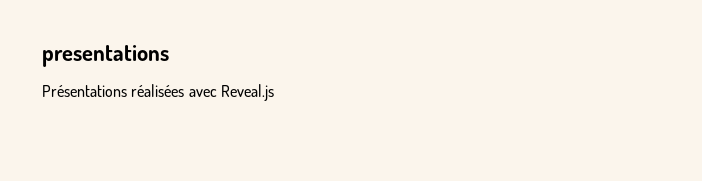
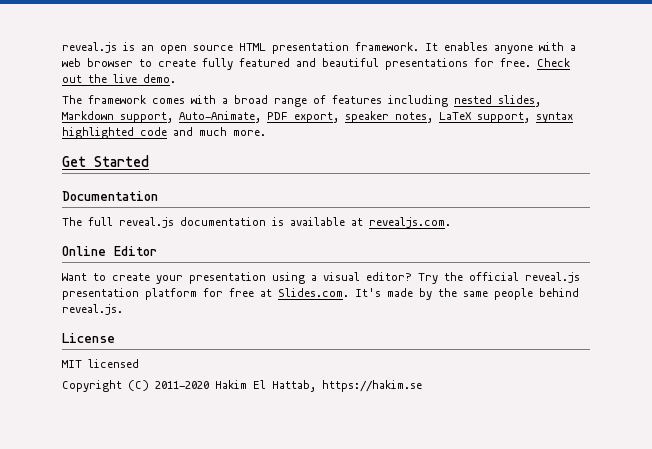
[42,45,169,67] [42,84,274,101] presentations // Présentations réalisées avec Reveal.js -> [62,42,576,54] [62,58,570,70] [62,74,176,83] [62,95,541,107] [62,111,573,123] [62,127,266,139] [62,155,149,167] [62,191,158,201] [62,217,451,228] [62,246,157,256] [62,272,580,284] [62,288,579,300] [62,304,123,315] [62,333,115,343] [62,359,139,368] [62,380,422,392] reveal.js is an open source HTML presentation framework. It enables anyone with a web browser to create fully featured and beautiful presentations for free. Check out the live demo. // The framework comes with a broad range of features including nested slides, Markdown support, Auto-Animate, PDF export, speaker notes, LaTeX support, syntax highlighted code and much more. // Get Started // Documentation // The full reveal.js documentation is available at revealjs.com. // Online Editor // Want to create your presentation using a visual editor? Try the official reveal.js presentation platform for free at Slides.com. It's made by the same people behind reveal.js. // License // MIT licensed // Copyright (C) 2011-2020 Hakim El Hattab, https://hakim.se

